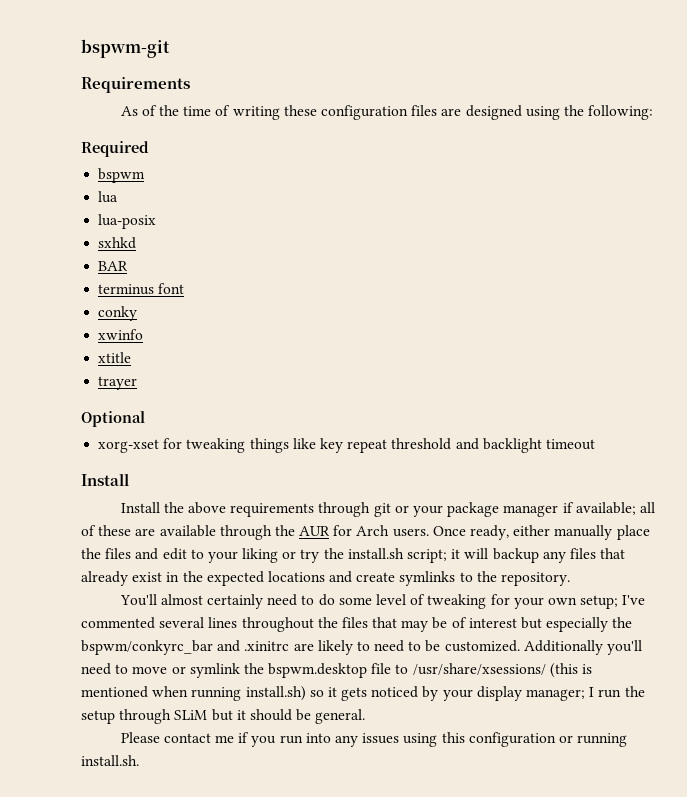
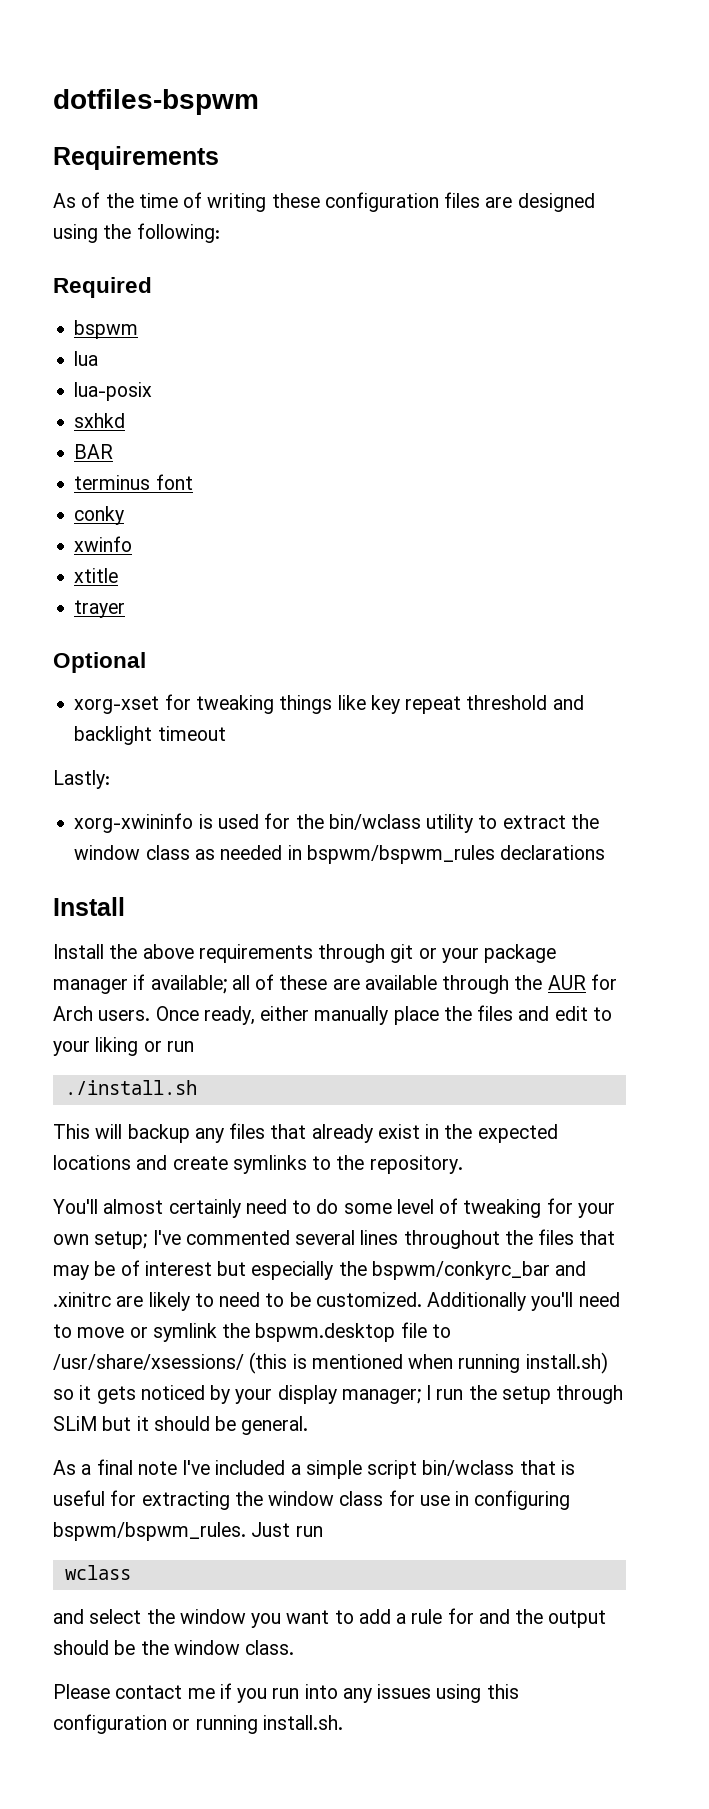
[81,39,170,58] bspwm-git -> [53,89,259,115] dotfiles-bspwm
(595, 444) none -> [53,770,110,789] [74,813,599,833] [74,845,606,864] // Lastly: // xorg-xwininfo is used for the bin/wclass utility to extract the window class as needed in bspwm/bspwm_rules declarations
[300,548,461,563] try the install.sh script; it -> [166,1041,194,1052] [64,1080,197,1095] [53,1124,90,1139] run // ./install.sh // This
(366, 716) none -> [53,1459,575,1479] [53,1490,571,1510] [53,1522,323,1541] [64,1565,131,1580] [53,1608,607,1628] [53,1640,295,1655] // As a final note I've included a simple script bin/wclass that is useful for extracting the window class for use in configuring bspwm/bspwm_rules. Just run // wclass // and select the window you want to add a rule for and the output should be the window class.

